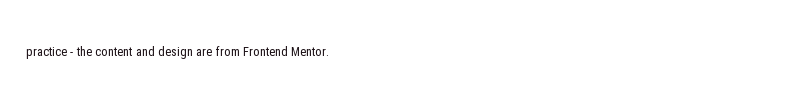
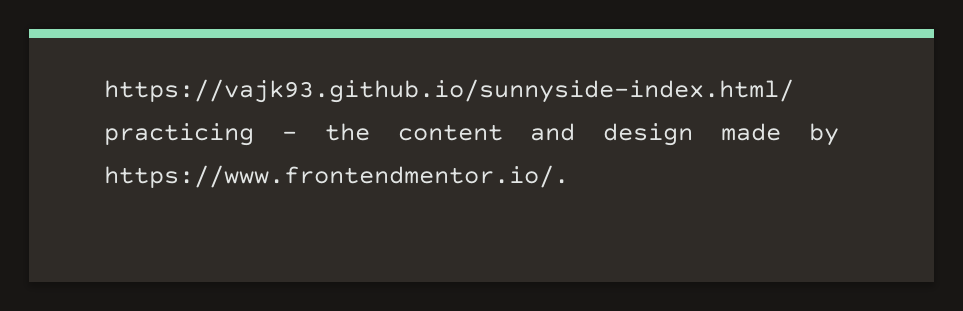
[26,47,67,59] practice -> [104,79,794,103] [104,123,254,146] https://vajk93.github.io/sunnyside-index.html/ practicing
[196,46,330,56] are from Frontend Mentor. -> [721,123,839,146] [104,165,569,188] made by https://www.frontendmentor.io/.

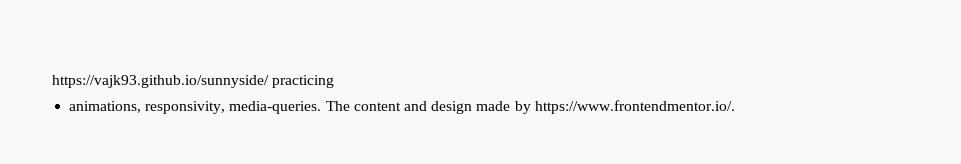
[104,79,794,103] https://vajk93.github.io/sunnyside-index.html/ -> [52,75,269,88] https://vajk93.github.io/sunnyside/
[281,123,370,141] - the -> [69,101,350,114] // animations, responsivity, media-queries. The

